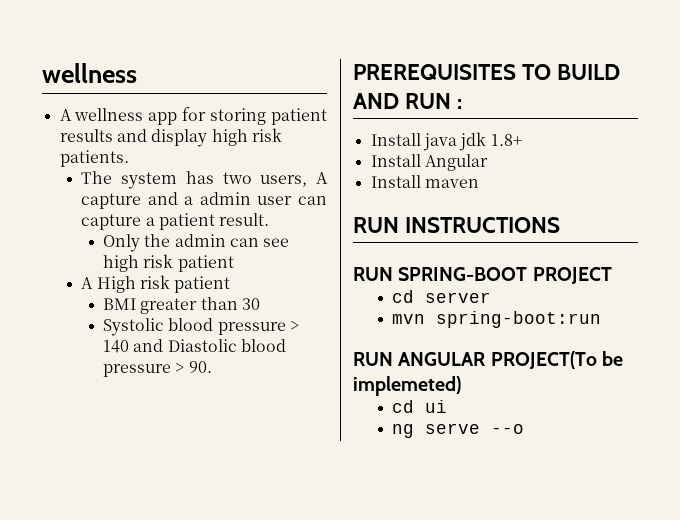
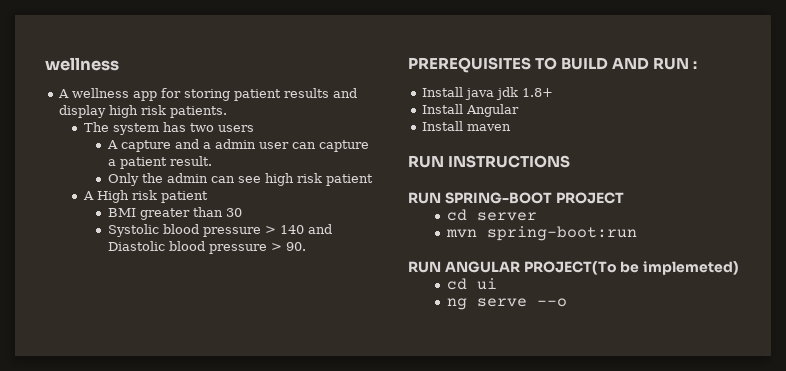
[260,175,308,187] users, -> [217,125,254,132] users //

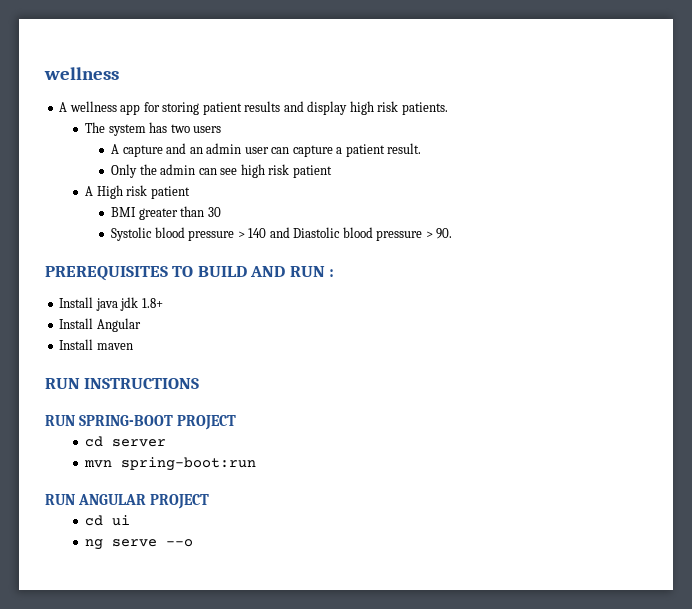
[202,142,211,149] a -> [189,147,203,154] an
[523,261,740,275] PROJECT(To be implemeted) -> [149,494,209,509] PROJECT

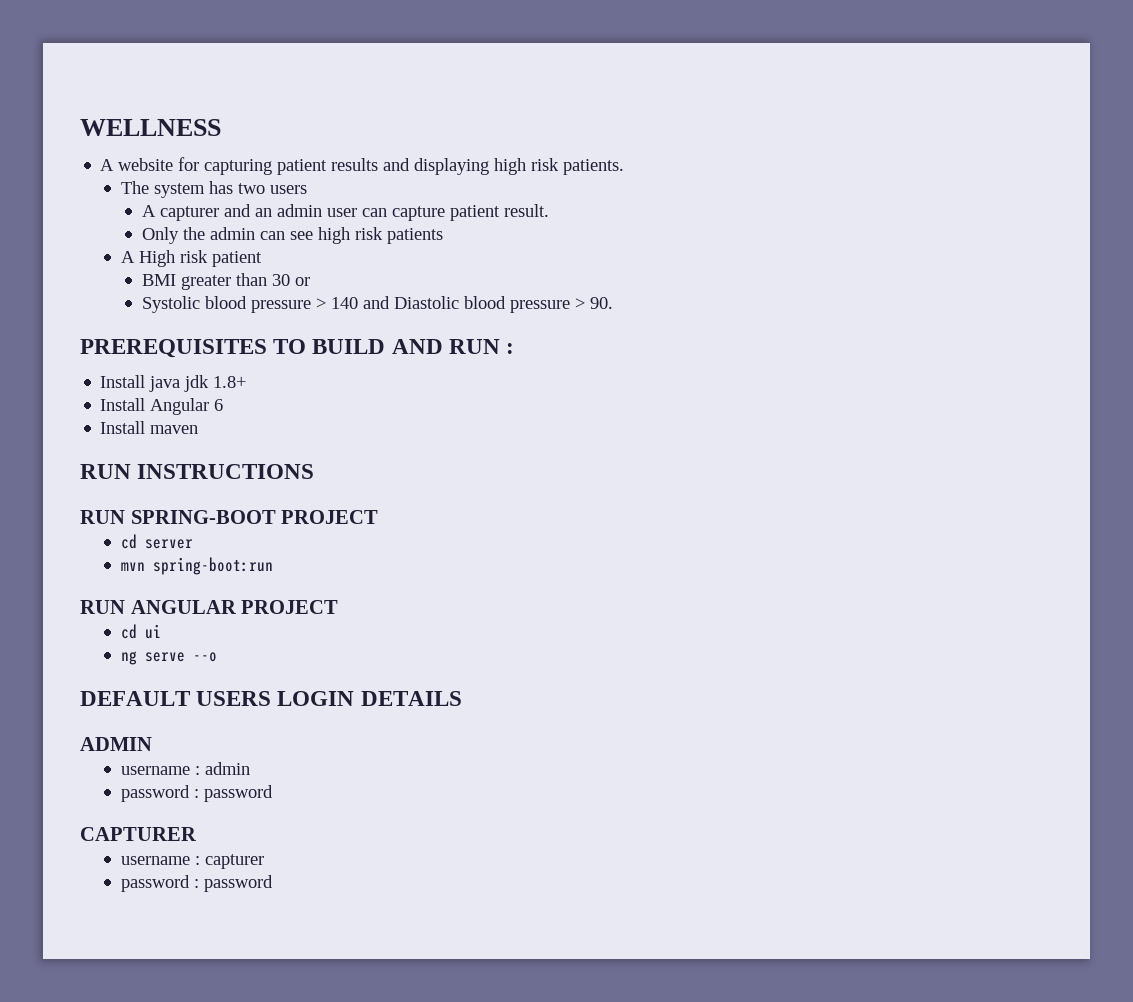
[44,67,119,80] [59,101,200,115] wellness // A wellness app for storing -> [80,119,221,136] [100,157,273,175] WELLNESS // A website for capturing
[307,101,348,115] display -> [414,158,490,175] displaying
[122,145,163,157] capture -> [159,206,219,221] capturer
[336,147,343,154] a -> (445, 213) none
[292,165,332,178] patient -> [386,228,443,244] patients
(221, 212) none -> [294,277,310,286] or
(141, 325) none -> [214,399,224,411] 6
(194, 543) none -> [80,691,462,706] [80,737,152,751] [121,762,251,775] [121,785,274,802] [80,827,196,841] [121,854,265,869] [121,875,274,892] // DEFAULT USERS LOGIN DETAILS // ADMIN // username : admin // password : password // CAPTURER // username : capturer // password : password

